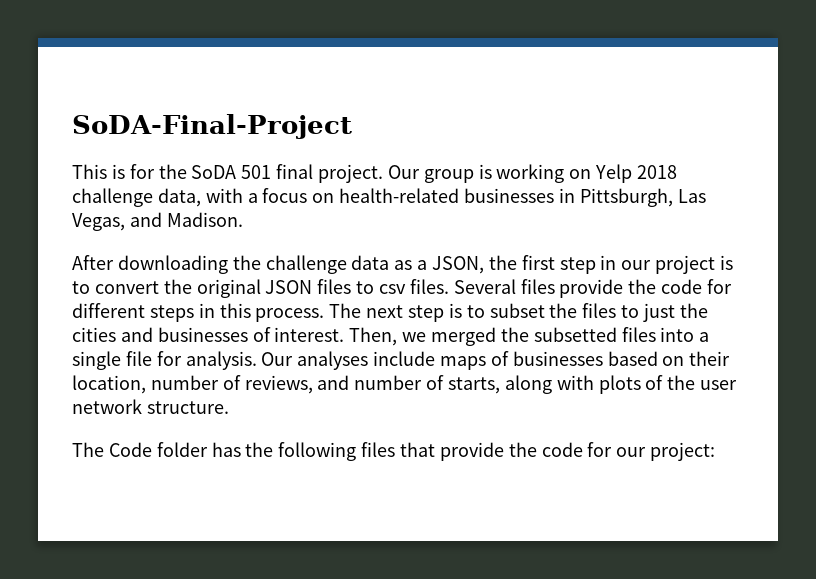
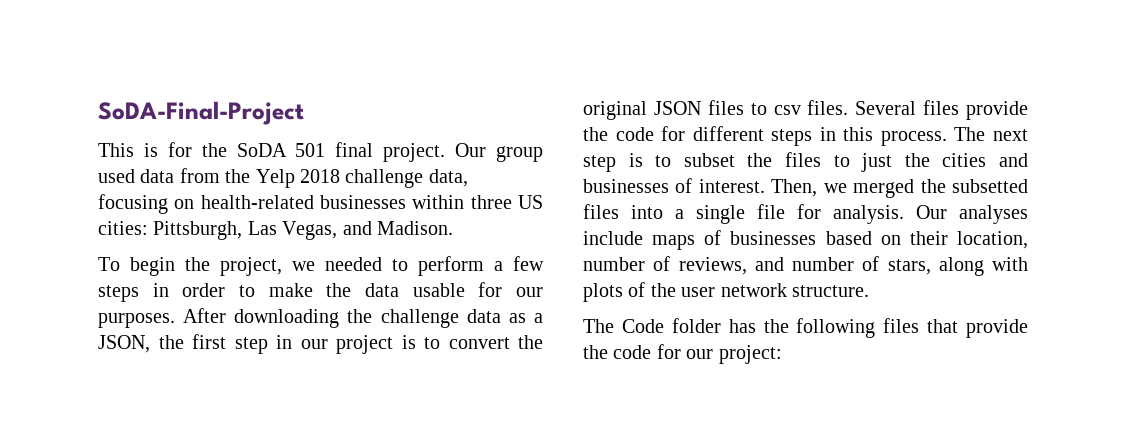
[478,164,678,183] [72,188,575,207] is working on Yelp 2018 challenge data, with a focus on health-related businesses in -> [98,168,468,188] [98,194,543,214] [98,221,148,235] used data from the Yelp 2018 challenge data, focusing on health-related businesses within three US cities:
(243, 219) none -> [98,256,544,276] [98,282,544,302] [98,313,175,328] To begin the project, we needed to perform a few steps in order to make the data usable for our purposes.
[448,377,501,394] starts, -> [887,259,931,275] stars,

